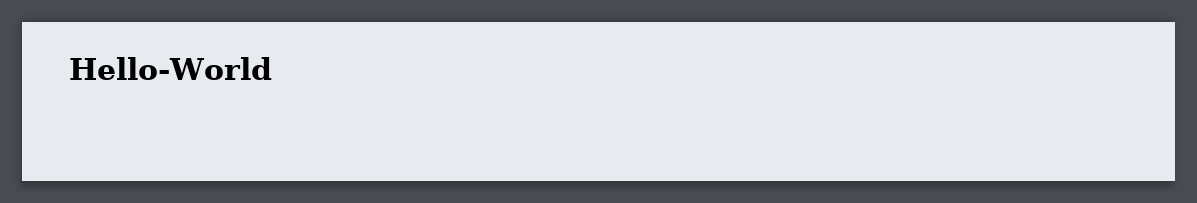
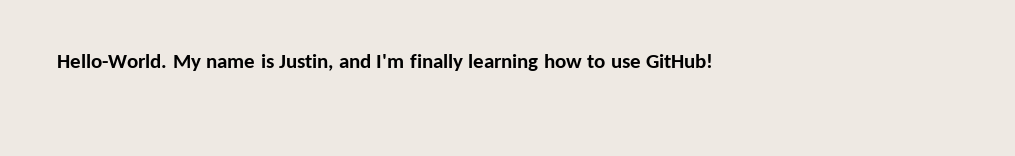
[69,57,272,80] Hello-World -> [57,54,714,71] Hello-World. My name is Justin, and I'm finally learning how to use GitHub!

